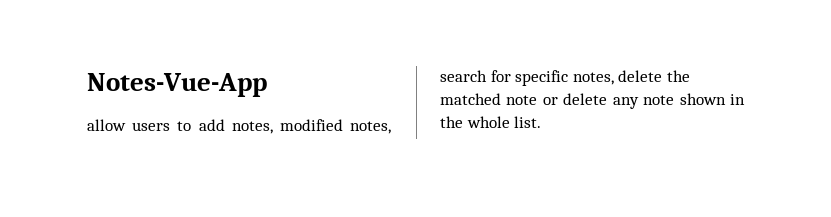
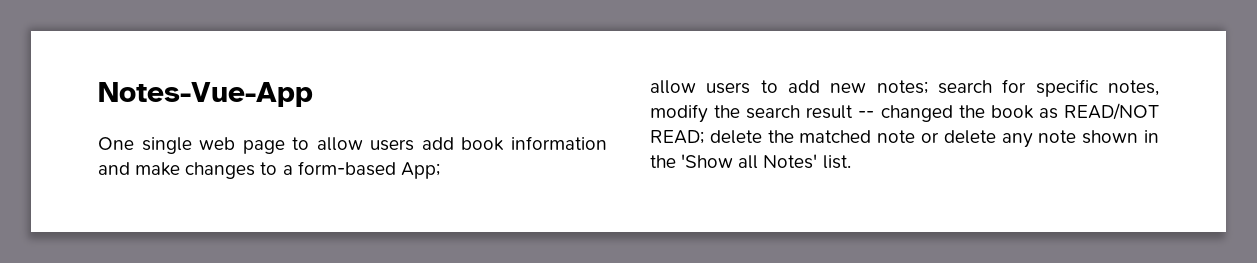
(267, 85) none -> [98,136,607,154] [98,161,440,179] // One single web page to allow users add book information and make changes to a form-based App;
[231,119,391,134] notes, modified notes, -> [830,80,928,94] new notes;
(614, 78) none -> [650,103,1159,123] [650,130,704,144] modify the search result -- changed the book as READ/NOT READ;
[466,116,510,128] whole -> [681,154,818,169] 'Show all Notes'

